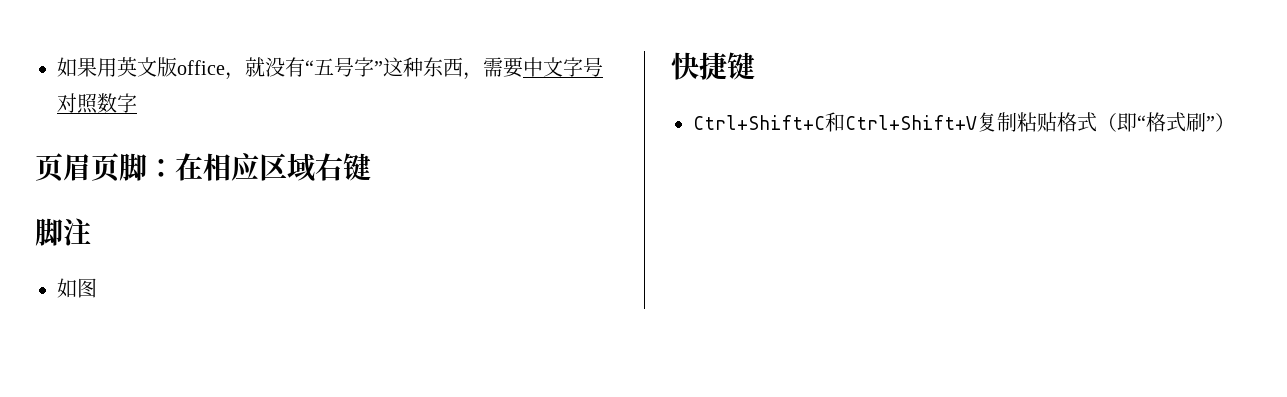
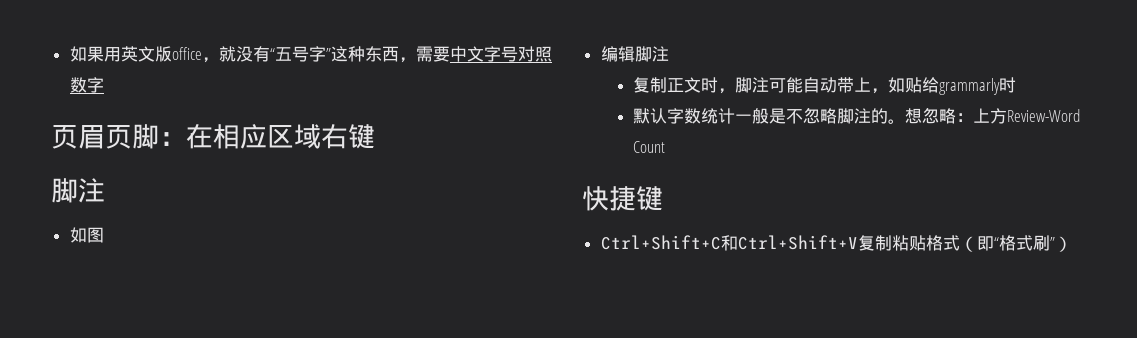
(97, 288) none -> [600,46,669,62] [633,77,1017,95] [633,107,1081,124] [633,141,666,153] // 编辑脚注 // 复制正文时，脚注可能自动带上，如贴给grammarly时 // 默认字数统计一般是不忽略脚注的。想忽略：上方Review-Word Count

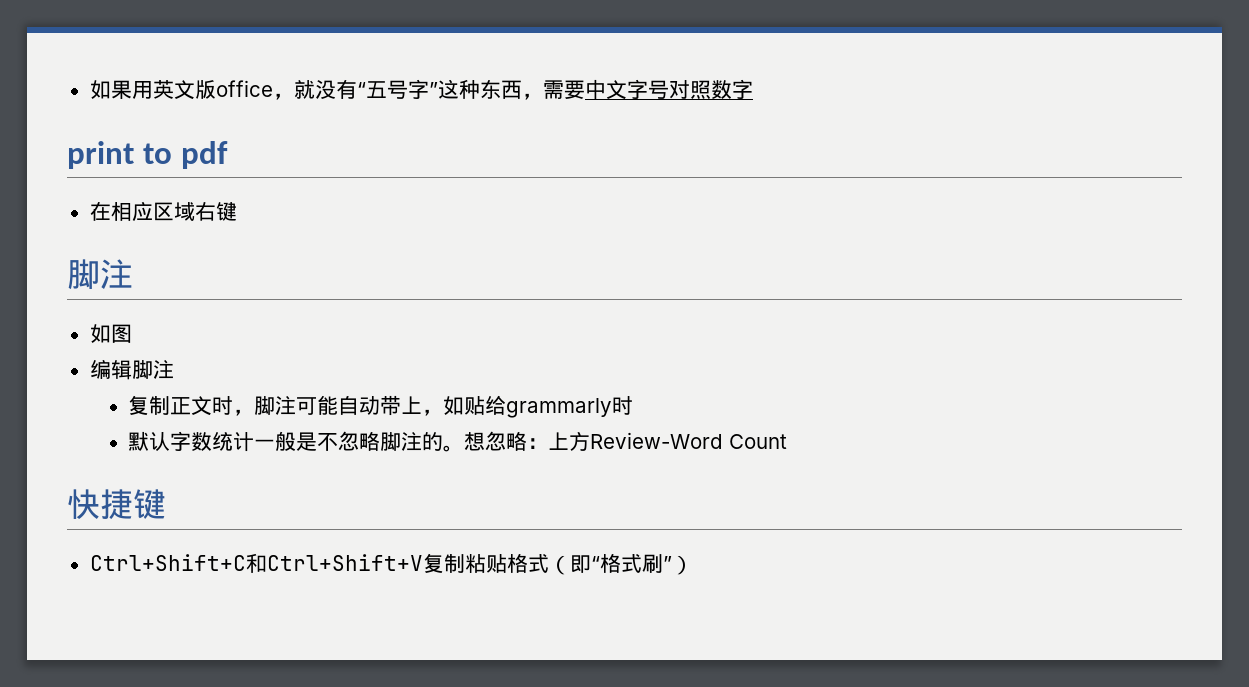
[51,124,186,149] 页眉页脚： -> [67,141,228,169] print to pdf //

